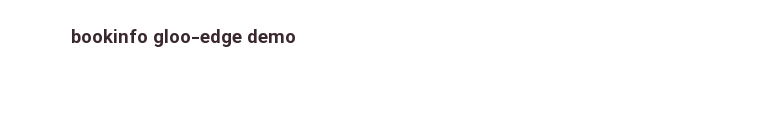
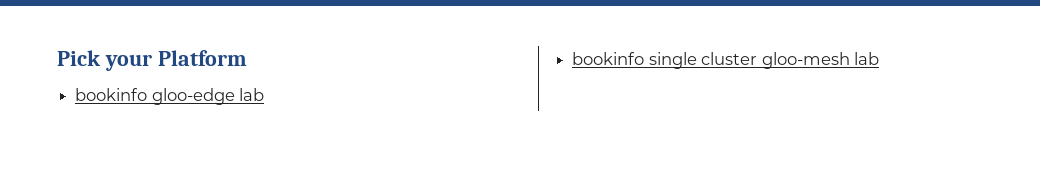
[71,29,296,47] bookinfo gloo-edge demo -> [57,50,247,71] [75,88,265,105] [572,52,879,69] Pick your Platform // bookinfo gloo-edge lab // bookinfo single cluster gloo-mesh lab

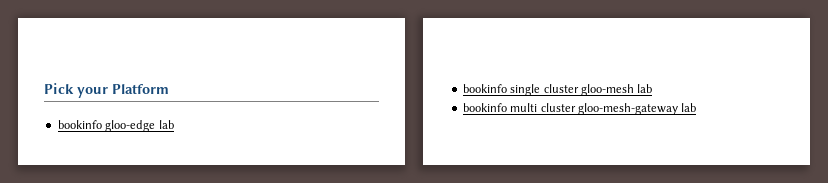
(879, 58) none -> [462,103,697,115] // bookinfo multi cluster gloo-mesh-gateway lab

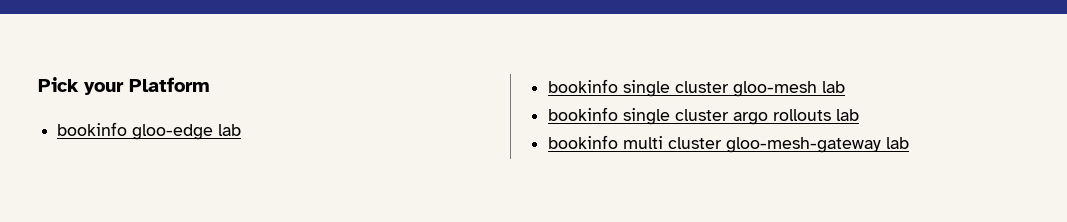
(653, 88) none -> [548,107,860,125] // bookinfo single cluster argo rollouts lab

